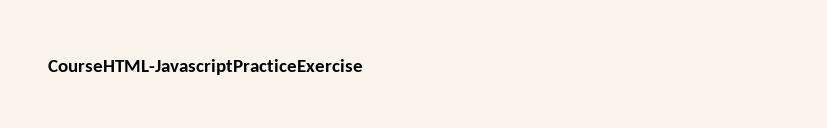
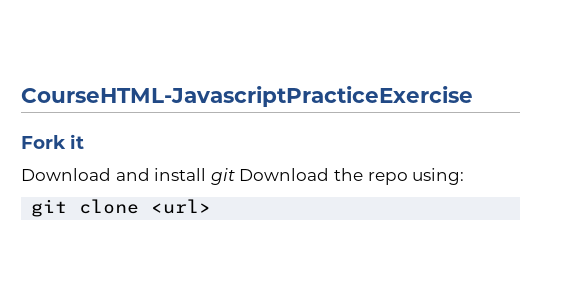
(363, 67) none -> [21,134,84,149] [21,168,465,185] [31,199,212,217] // Fork it // Download and install git Download the repo using: // git clone <url>

